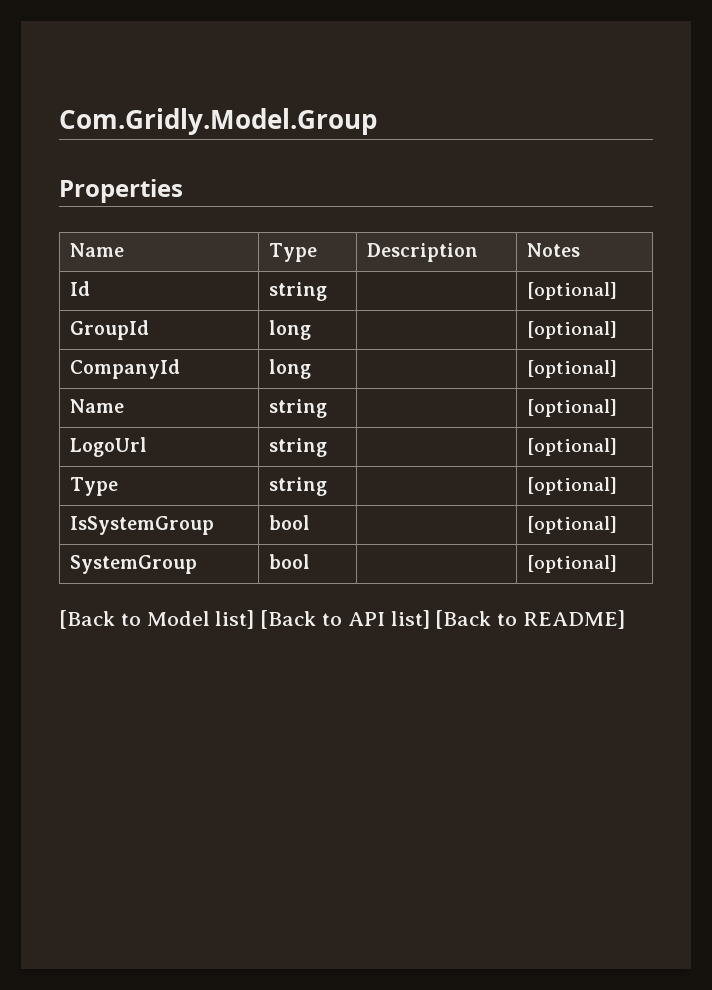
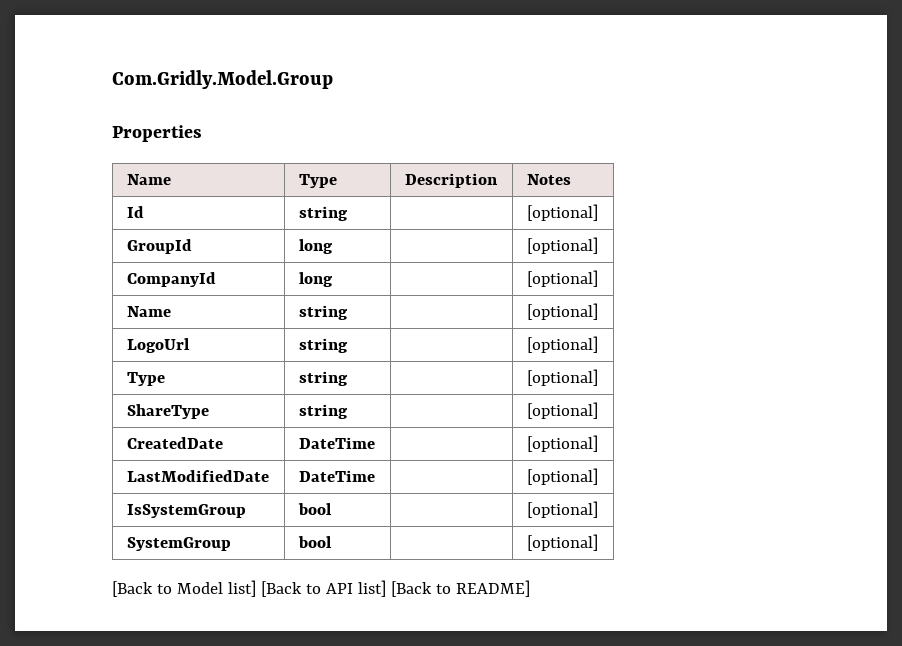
(618, 486) none -> [126,404,209,419] [298,404,348,419] [526,402,598,419] [126,437,223,449] [298,437,375,449] [526,435,598,452] [126,470,269,482] [298,470,375,482] [526,468,598,485] // ShareType | string | | [optional] // CreatedDate | DateTime | | [optional] // LastModifiedDate | DateTime | | [optional]

